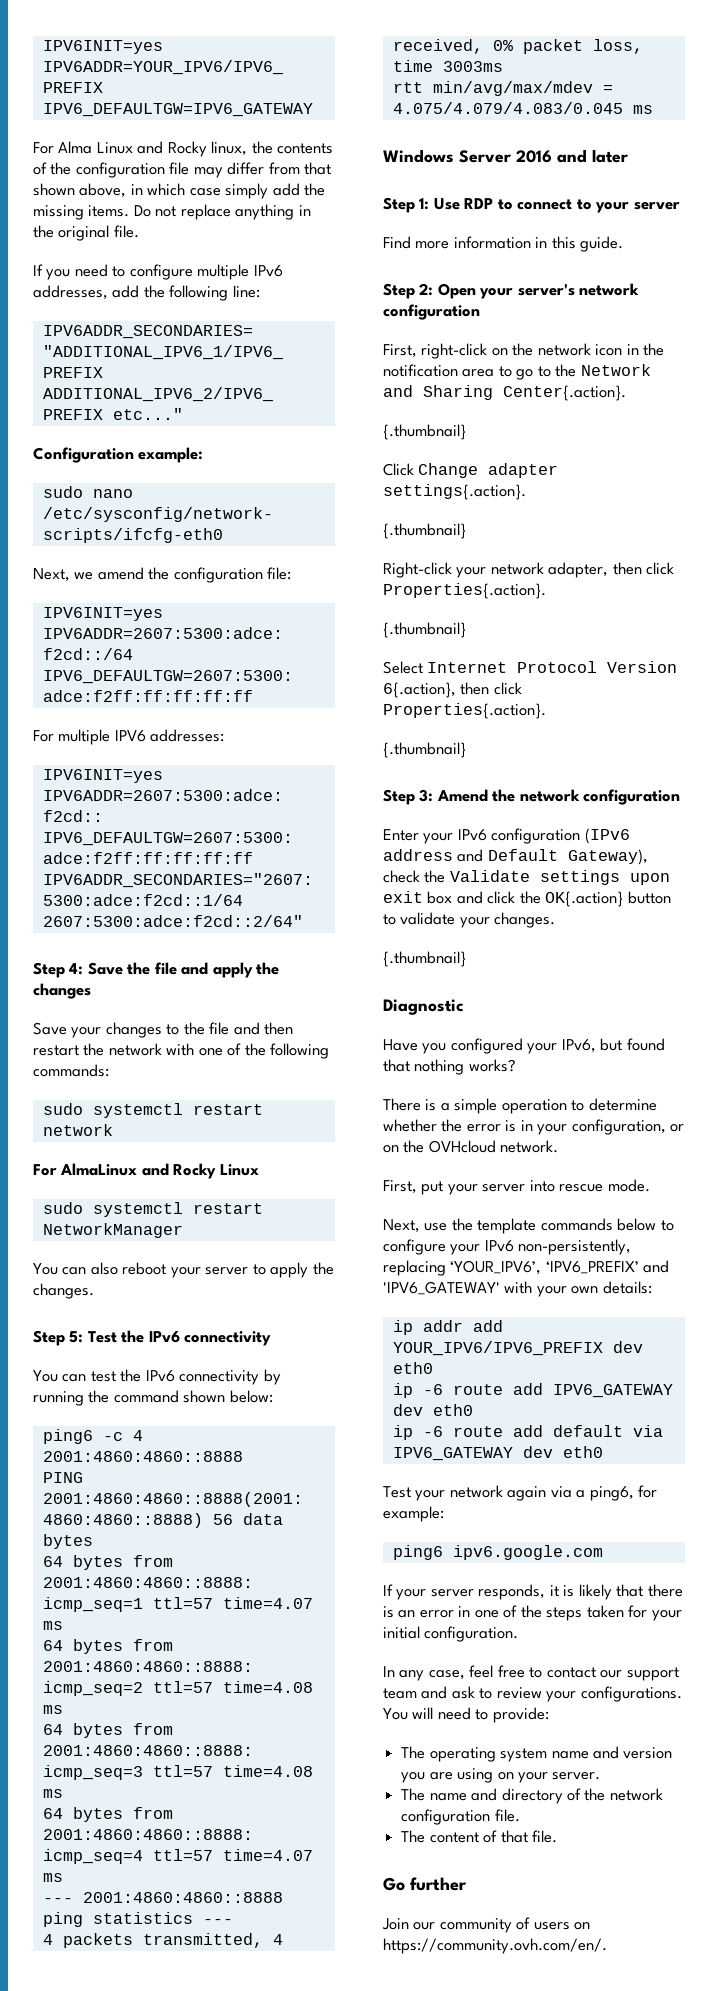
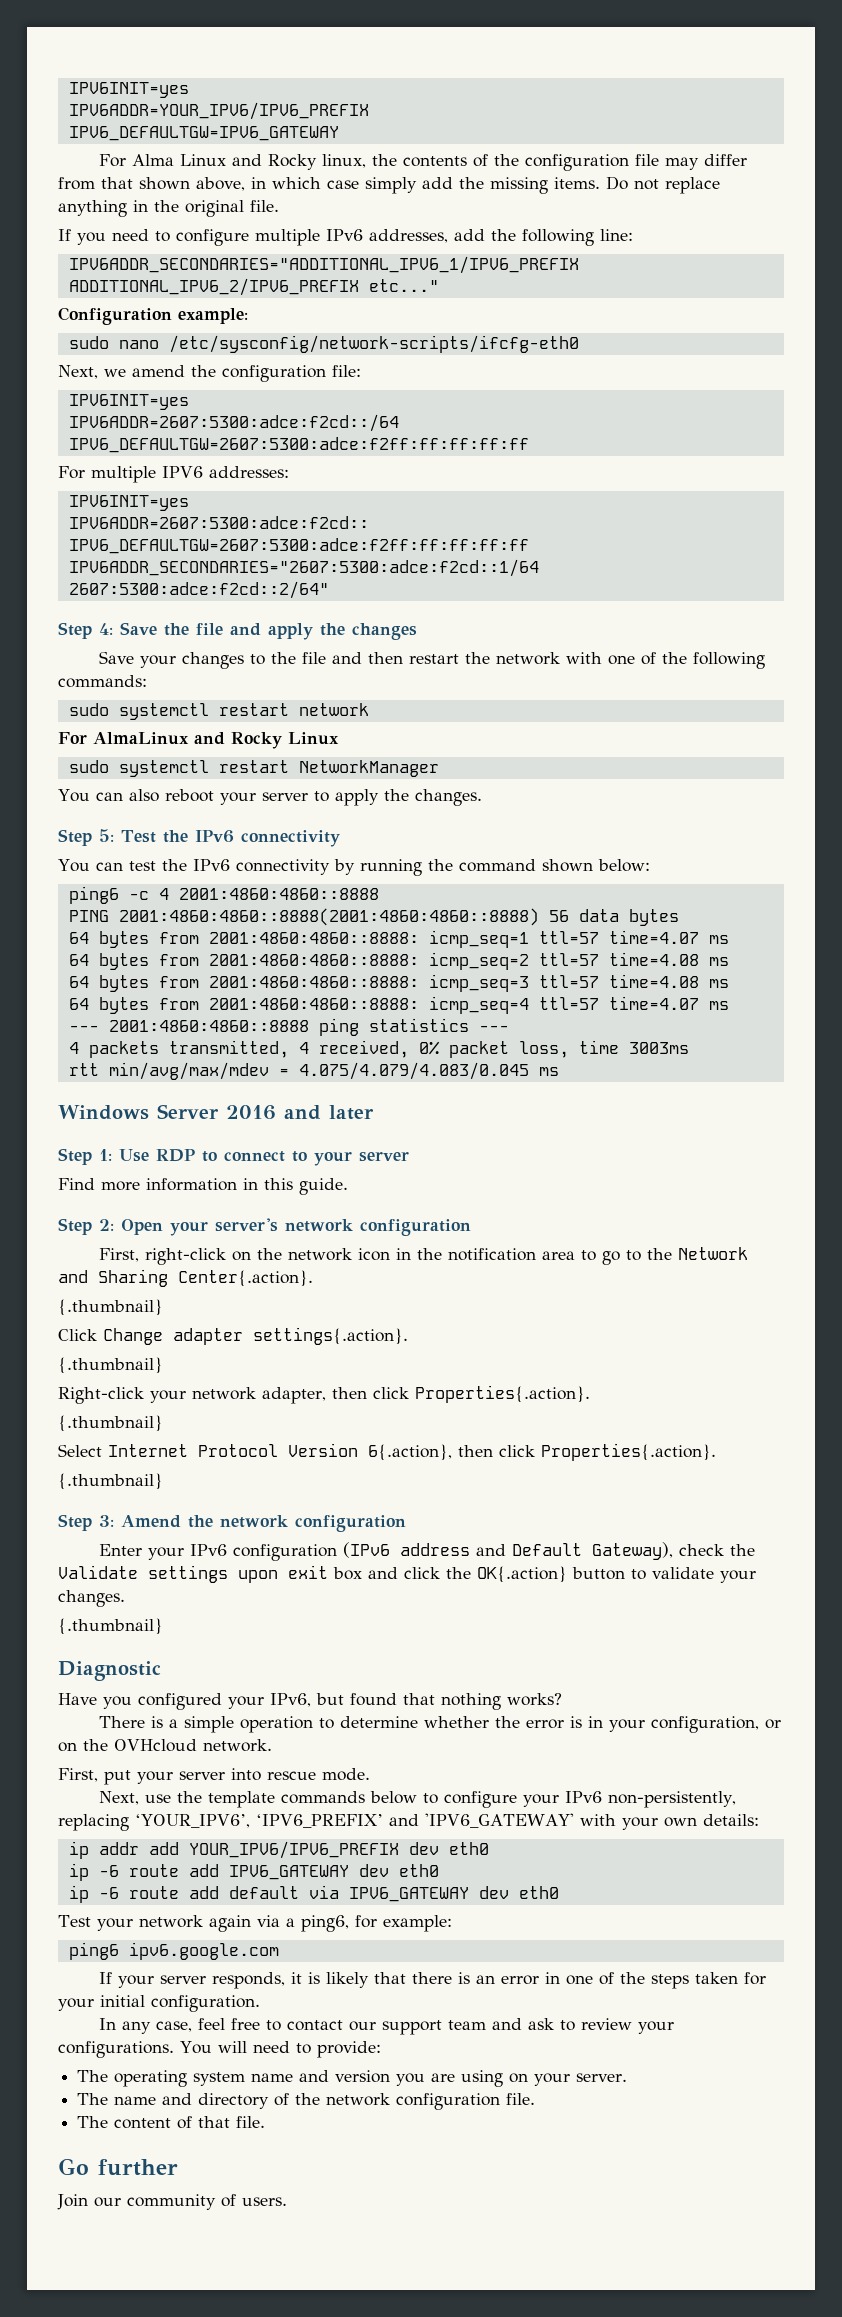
[533,1922,591,1930] [383,1938,607,1954] users on https://community.ovh.com/en/. -> [242,2197,287,2206] users.

